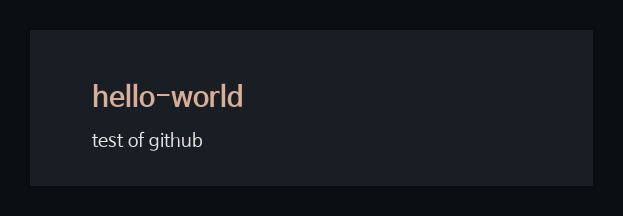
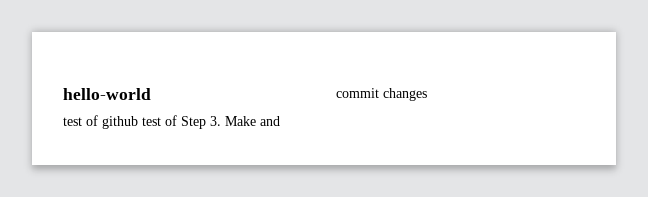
(203, 141) none -> [142,115,280,129] [336,88,427,101] test of Step 3. Make and commit changes

